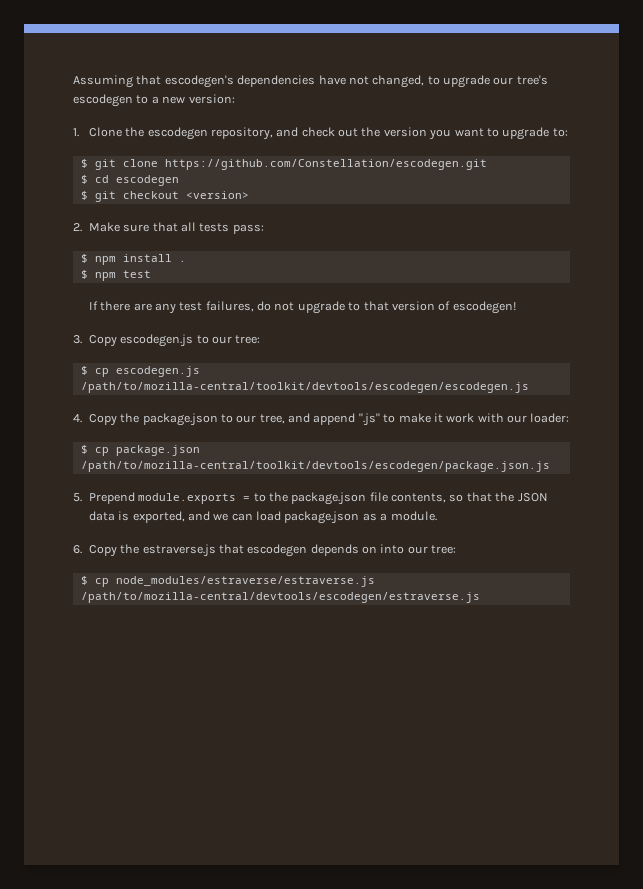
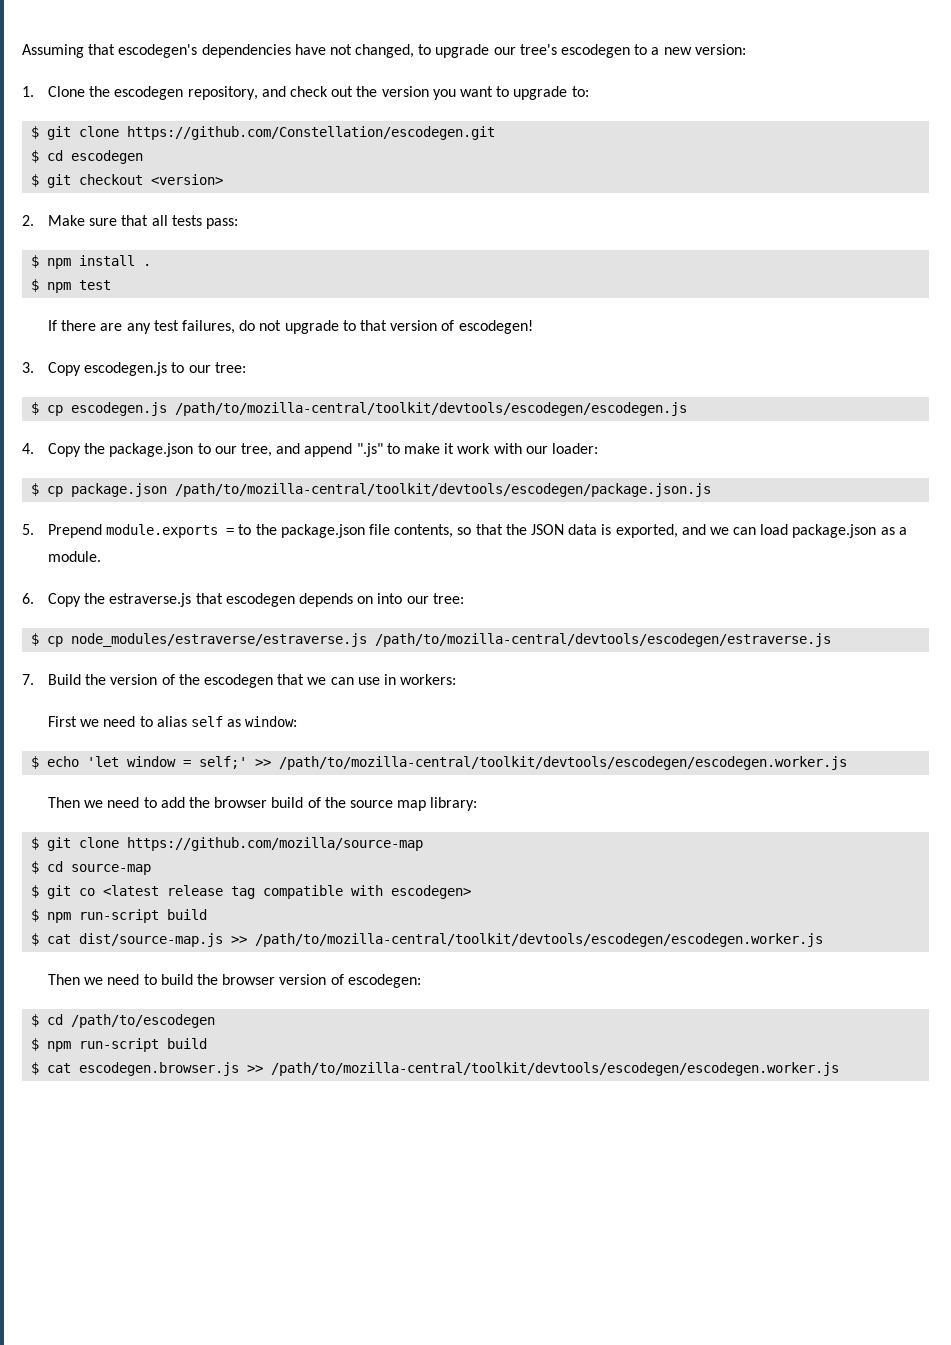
(480, 597) none -> [22,674,457,688] [48,716,298,727] [31,756,848,770] [48,797,478,811] [31,837,424,851] [31,861,152,875] [31,885,472,899] [31,909,208,923] [31,933,824,947] [48,974,421,988] [31,1014,216,1028] [31,1038,208,1052] [31,1062,840,1076] // 7. Build the version of the escodegen that we can use in workers: // First we need to alias self as window: // $ echo 'let window = self;' >> /path/to/mozilla-central/toolkit/devtools/escodegen/escodegen.worker.js // Then we need to add the browser build of the source map library: // $ git clone https://github.com/mozilla/source-map // $ cd source-map // $ git co <latest release tag compatible with escodegen> // $ npm run-script build // $ cat dist/source-map.js >> /path/to/mozilla-central/toolkit/devtools/escodegen/escodegen.worker.js // Then we need to build the browser version of escodegen: // $ cd /path/to/escodegen // $ npm run-script build // $ cat escodegen.browser.js >> /path/to/mozilla-central/toolkit/devtools/escodegen/escodegen.worker.js

